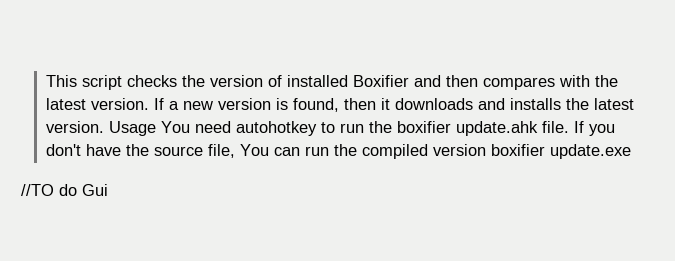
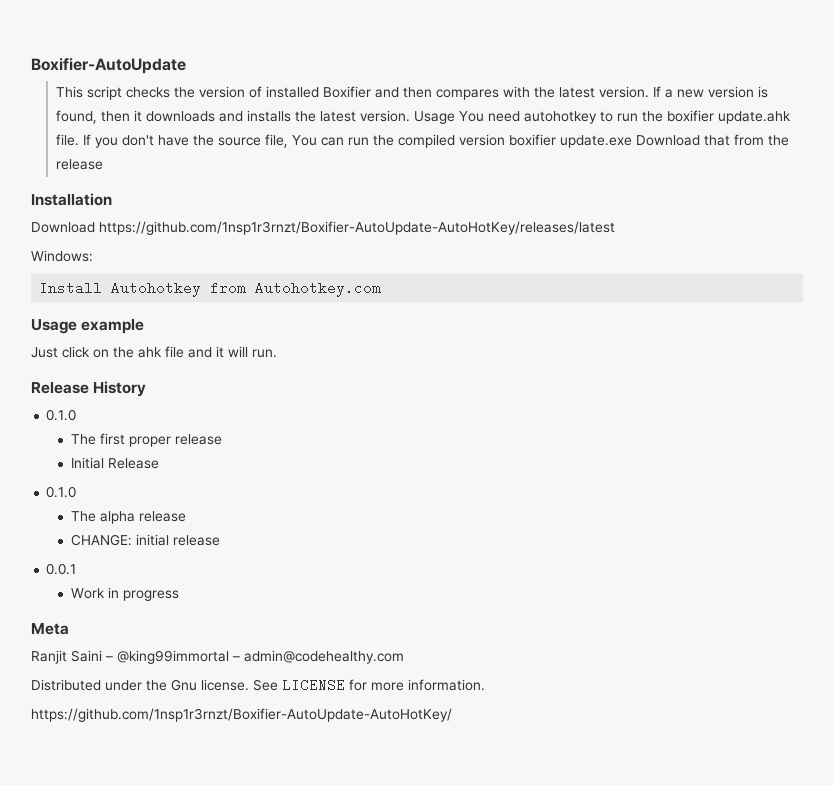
(45, 81) none -> [31,58,186,74] Boxifier-AutoUpdate //
[21,184,108,196] // //TO do Gui -> [635,134,789,146] [55,159,103,170] [31,193,112,206] [31,221,615,235] [31,250,93,262] [39,281,382,297] [31,319,145,334] [31,346,277,358] [31,381,147,397] [46,409,77,421] [70,433,222,447] [70,457,159,469] [46,486,77,498] [70,511,186,524] [70,534,220,546] [46,563,77,575] [70,587,179,601] [31,623,69,635] [31,650,404,664] [31,678,485,692] [31,708,452,722] Download that from the release // Installation // Download https://github.com/1nsp1r3rnzt/Boxifier-AutoUpdate-AutoHotKey/releases/latest // Windows: // Install Autohotkey from Autohotkey.com // Usage example // Just click on the ahk file and it will run. // Release History // 0.1.0 // The first proper release // Initial Release // 0.1.0 // The alpha release // CHANGE: initial release // 0.0.1 // Work in progress // Meta // Ranjit Saini – @king99immortal – admin@codehealthy.com // Distributed under the Gnu license. See LICENSE for more information. // https://github.com/1nsp1r3rnzt/Boxifier-AutoUpdate-AutoHotKey/

